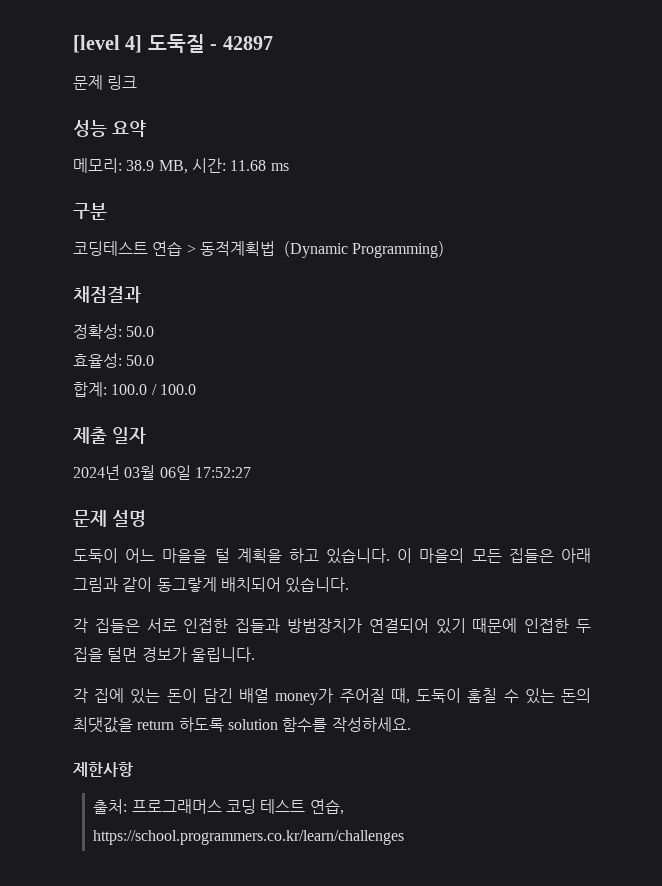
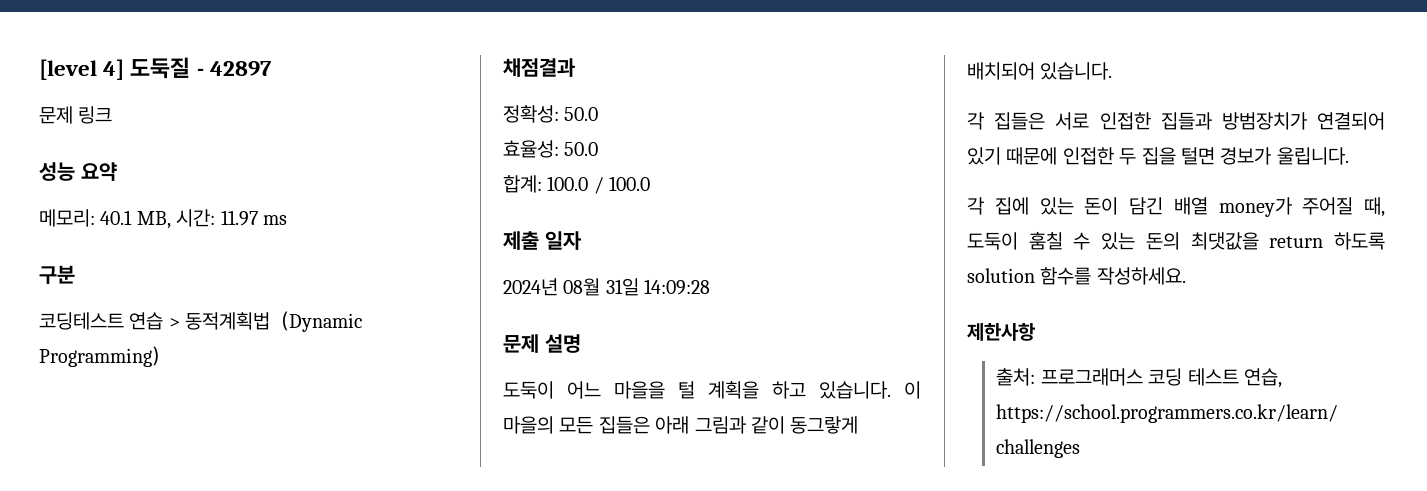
[126,160,155,171] 38.9 -> [100,210,133,225] 40.1
[230,160,267,171] 11.68 -> [220,210,258,226] 11.97
[124,465,251,480] 03월 06일 17:52:27 -> [563,278,711,296] 08월 31일 14:09:28

